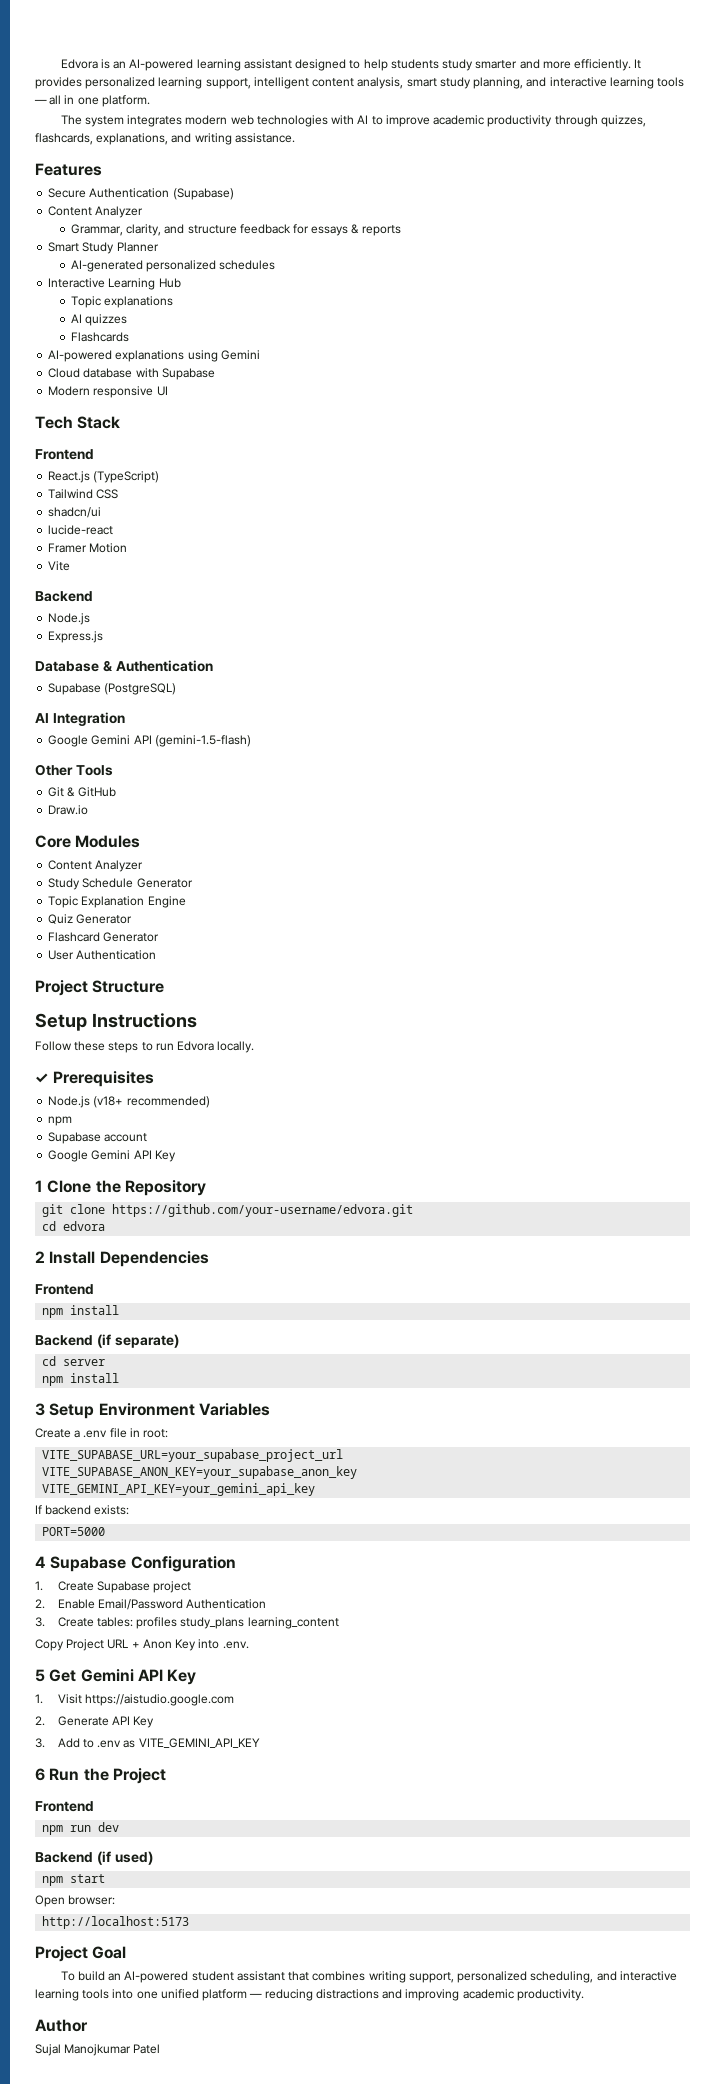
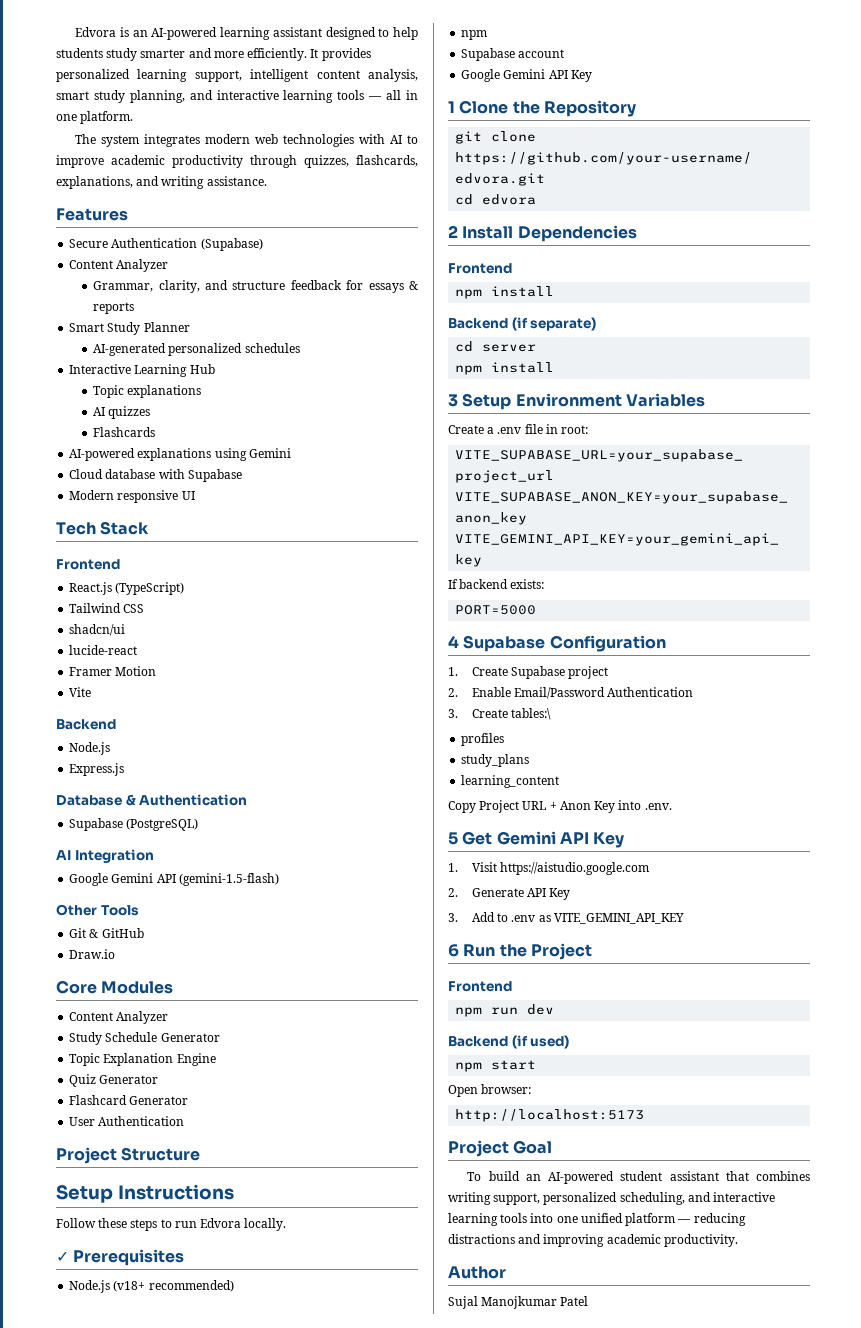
[96,1617,133,1627] tables: -> [511,708,552,720] tables:\ //
(178, 1623) none -> (505, 739) //
(245, 1623) none -> (530, 760) //

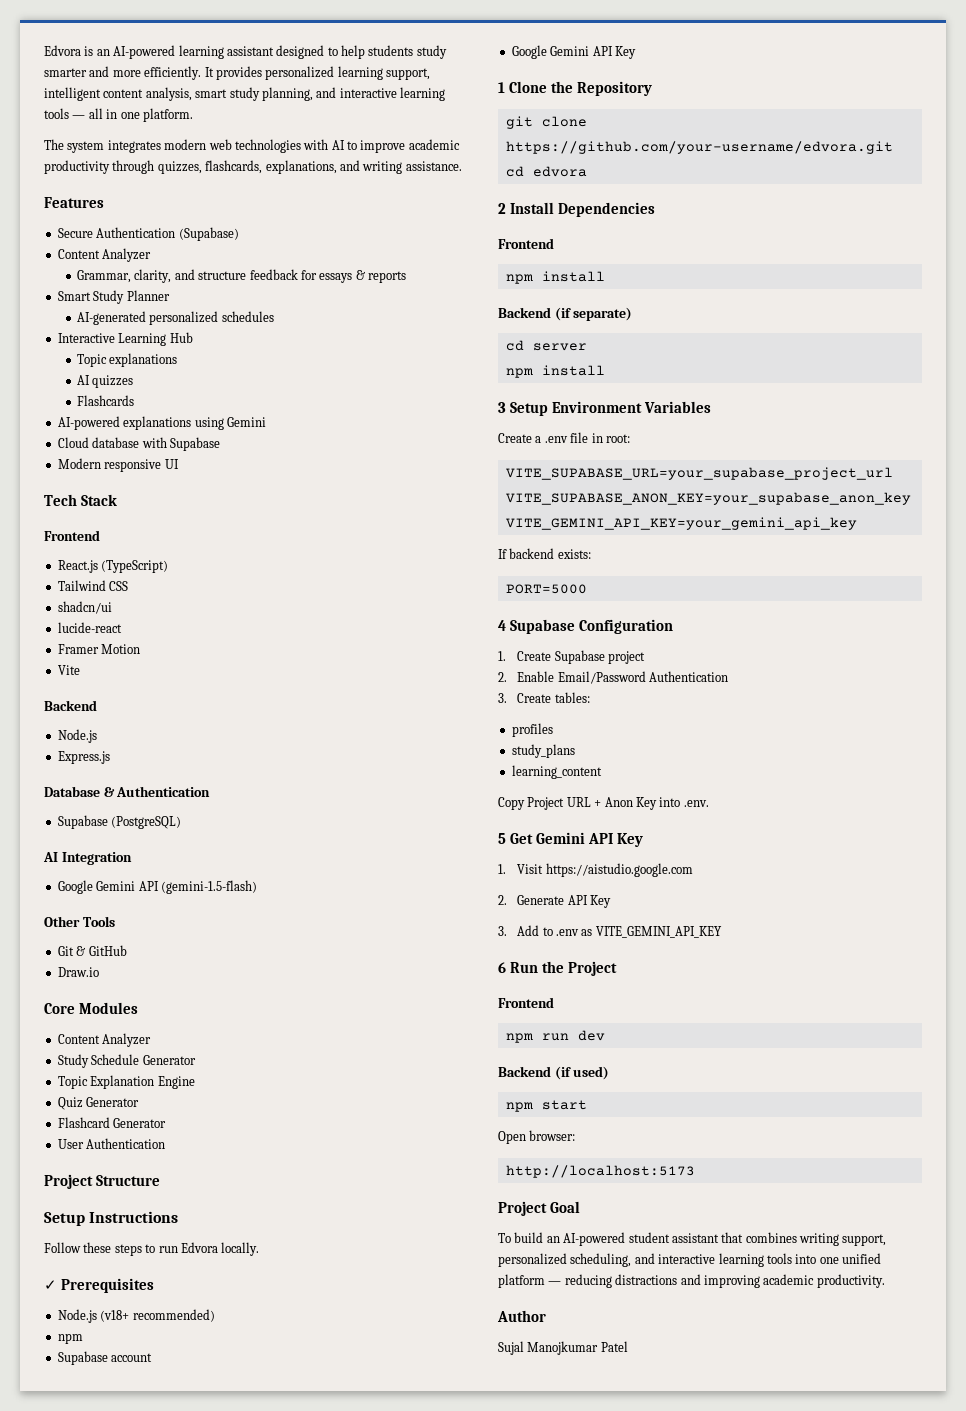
[511,708,552,720] tables:\ -> [554,692,590,703] tables:

